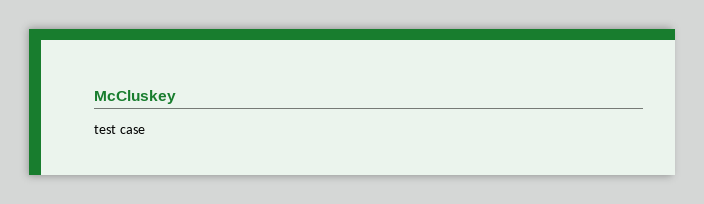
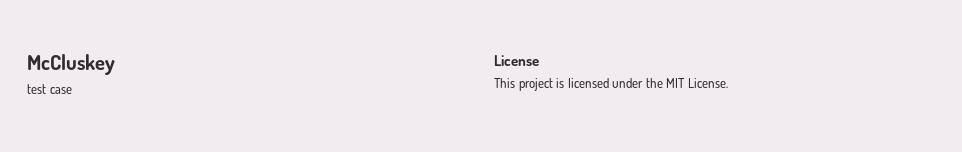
(145, 130) none -> [494,55,539,66] [494,78,728,91] // License // This project is licensed under the MIT License.

